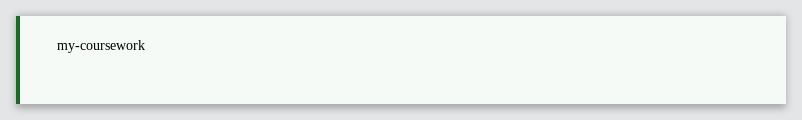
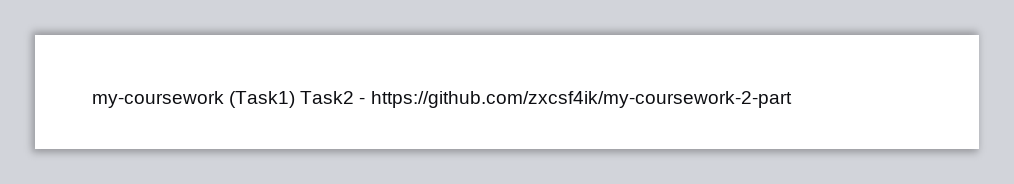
(145, 46) none -> [229,91,792,108] (Task1) Task2 - https://github.com/zxcsf4ik/my-coursework-2-part

